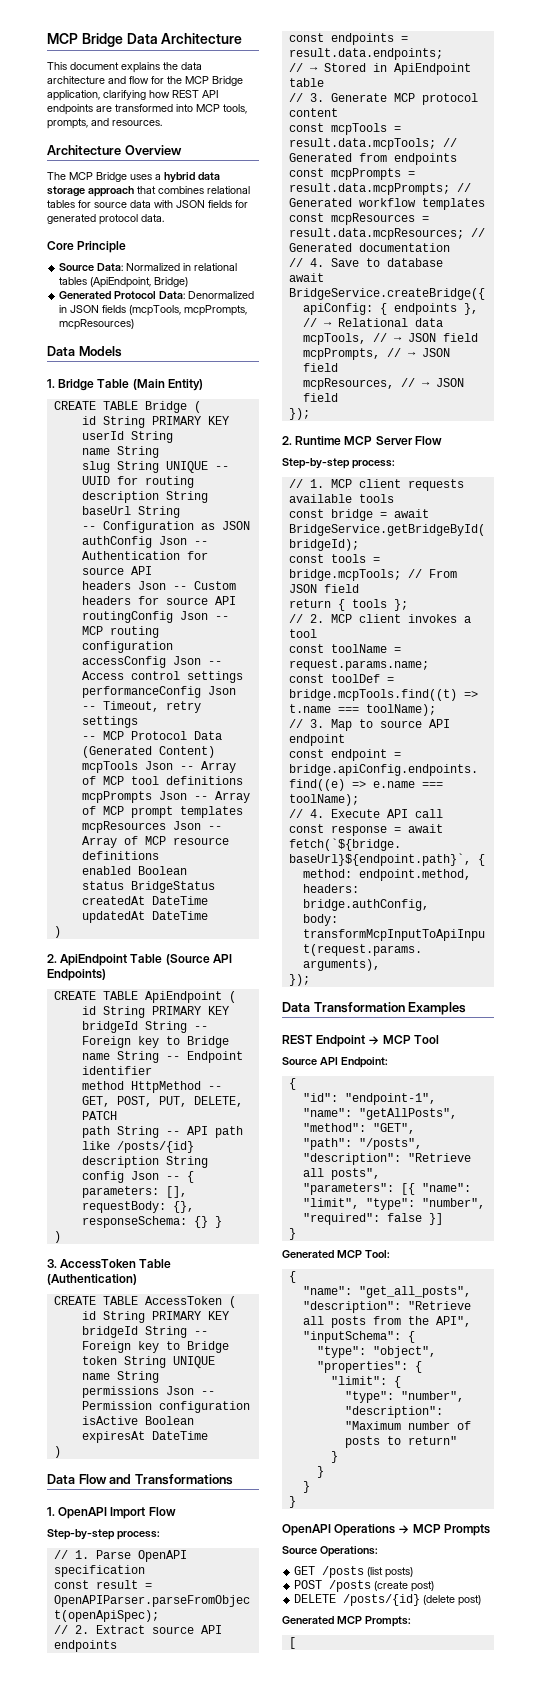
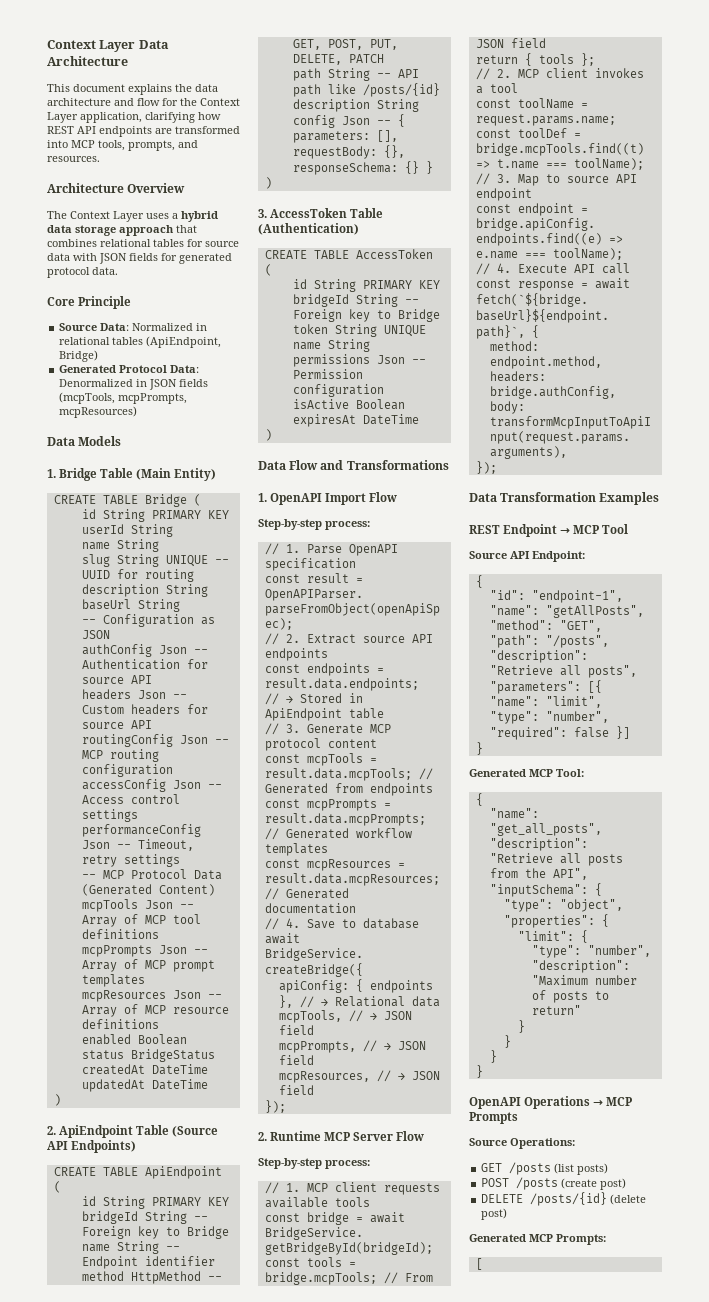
[47,33,123,47] MCP Bridge -> [47,40,136,52] Context Layer
[185,76,243,86] MCP Bridge -> [200,98,240,106] [47,112,78,123] Context Layer
[69,172,127,182] MCP Bridge -> [70,211,144,222] Context Layer

